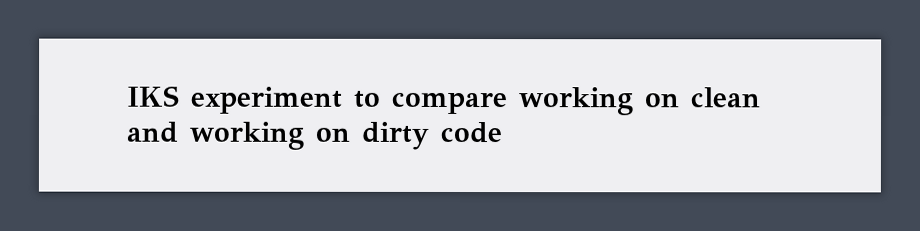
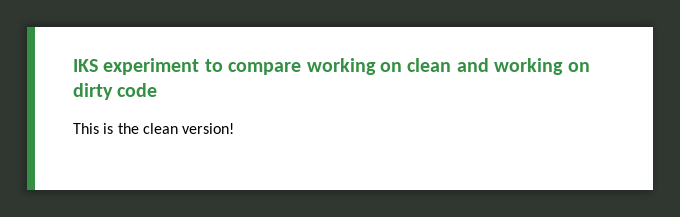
(502, 132) none -> [73,123,235,134] // This is the clean version!

